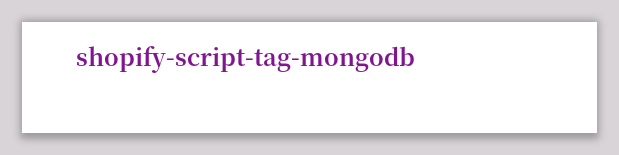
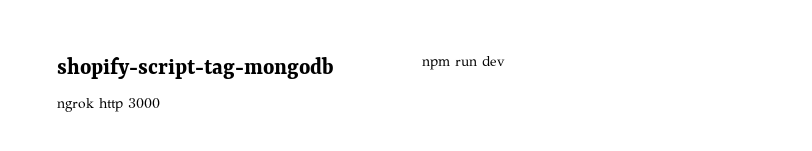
(415, 59) none -> [57,98,160,112] [422,56,505,70] // ngrok http 3000 // npm run dev

